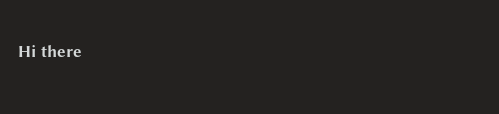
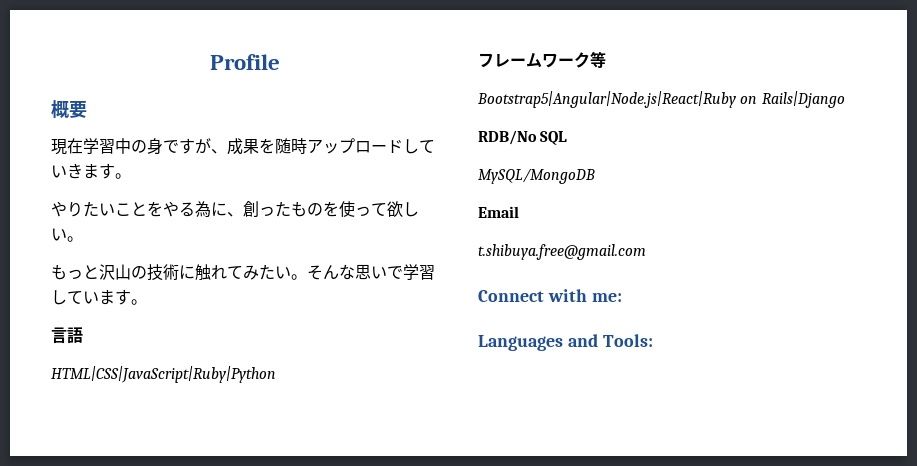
[18,45,82,57] Hi there -> [210,54,280,70] [51,100,87,118] [51,138,435,155] [51,163,131,179] [51,201,419,218] [51,228,83,242] [51,264,435,281] [51,289,147,305] [51,327,83,344] [51,366,276,383] [478,51,606,68] [477,91,845,108] [478,130,568,145] [478,168,595,184] [478,206,519,218] [478,244,646,260] [478,289,622,302] [478,334,653,351] Profile // 概要 // 現在学習中の身ですが、成果を随時アップロードしていきます。 // やりたいことをやる為に、創ったものを使って欲しい。 // もっと沢山の技術に触れてみたい。そんな思いで学習しています。 // 言語 // HTML|CSS|JavaScript|Ruby|Python // フレームワーク等 // Bootstrap5|Angular|Node.js|React|Ruby on Rails|Django // RDB/No SQL // MySQL/MongoDB // Email // t.shibuya.free@gmail.com // Connect with me: // Languages and Tools:

